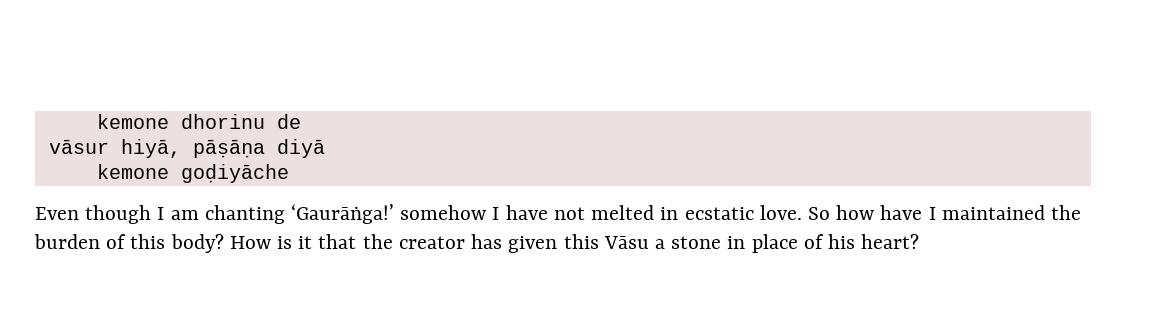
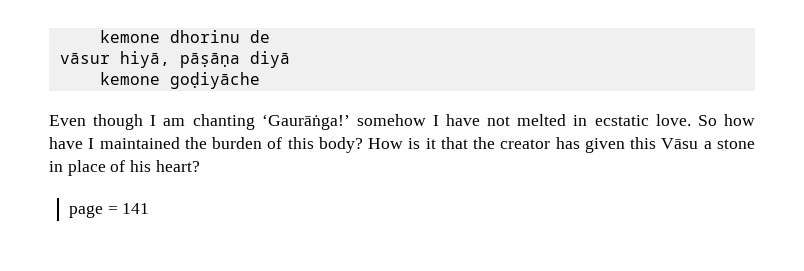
(920, 241) none -> [68,203,150,218] // page = 141

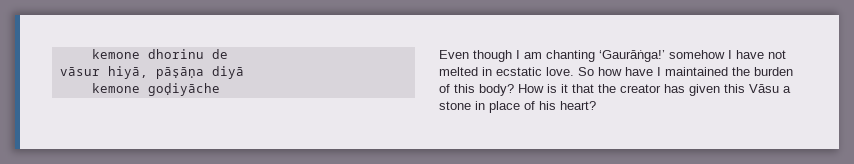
[68,203,150,218] // page = 141 -> (596, 105) none

